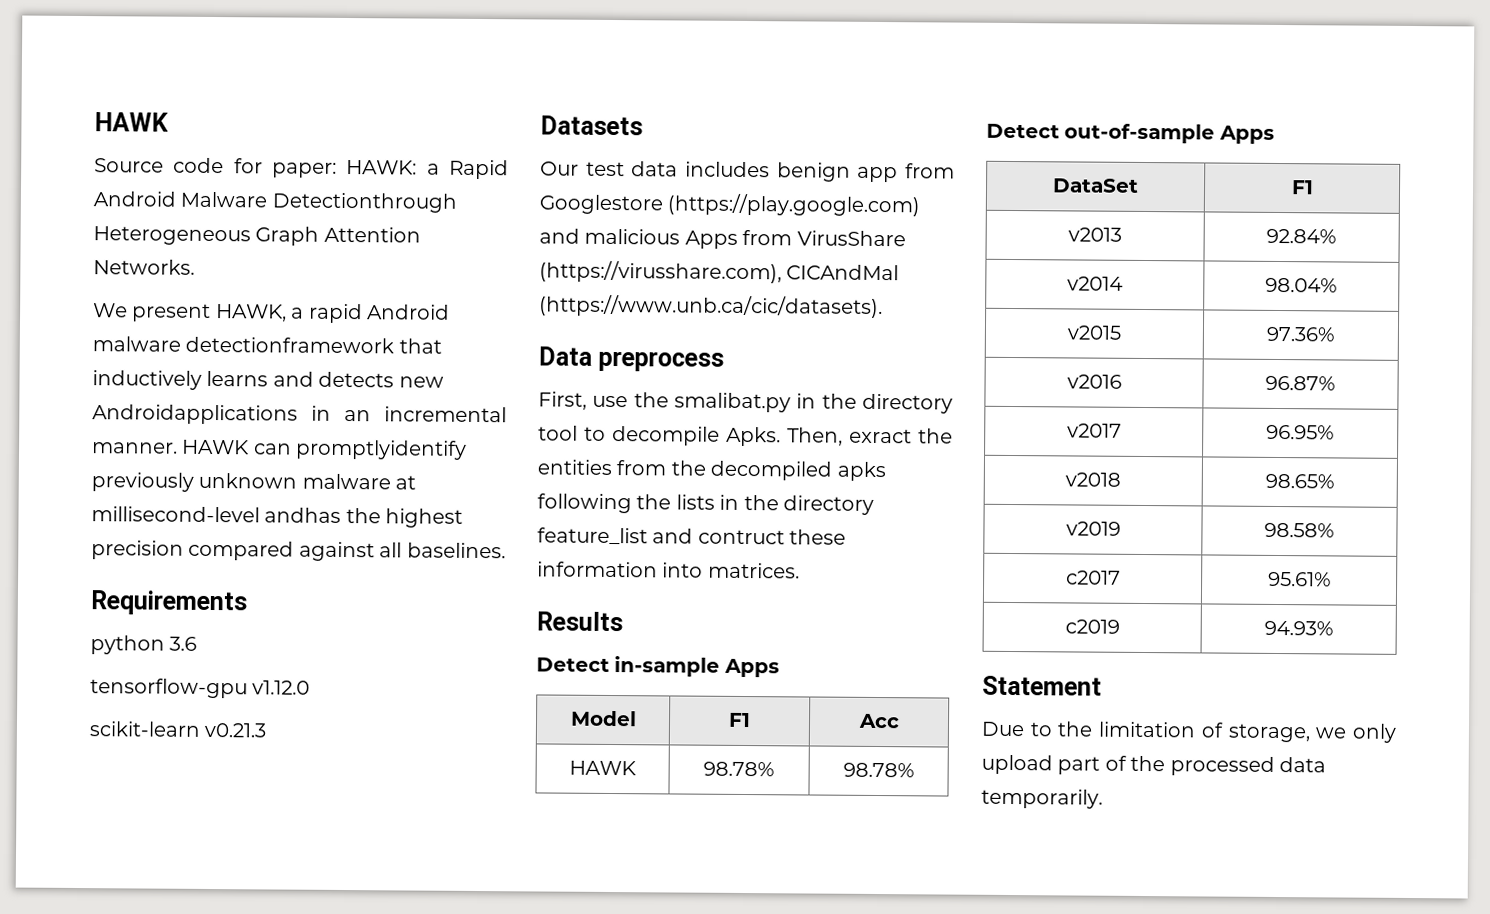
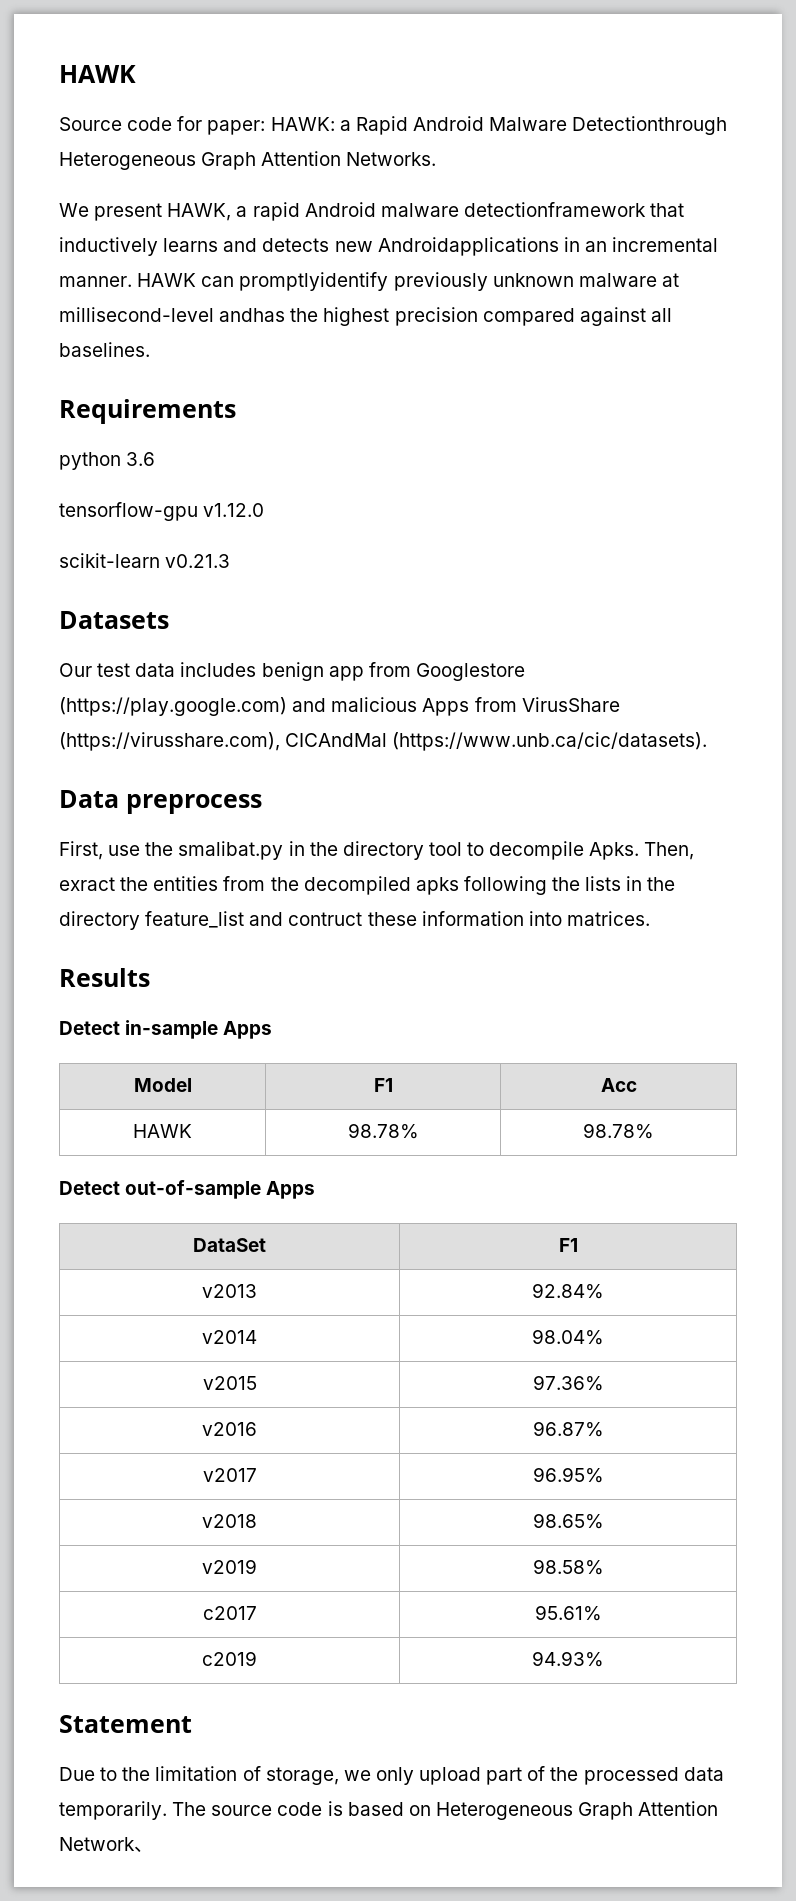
(1103, 798) none -> [172,1801,719,1820] [59,1837,153,1852] The source code is based on Heterogeneous Graph Attention Network、

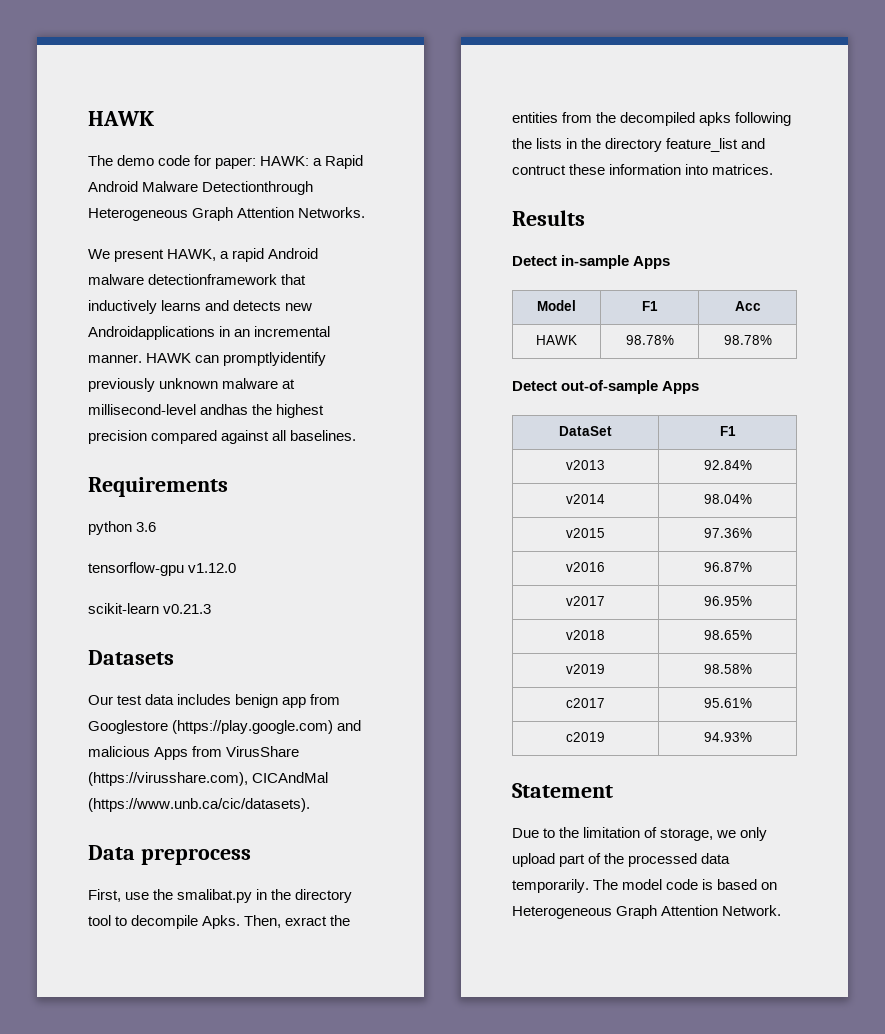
[59,117,122,131] Source -> [88,155,155,166] The demo
[211,1805,273,1816] source -> [622,879,663,890] model
[59,1837,153,1852] Network、 -> [722,905,782,916] Network.

